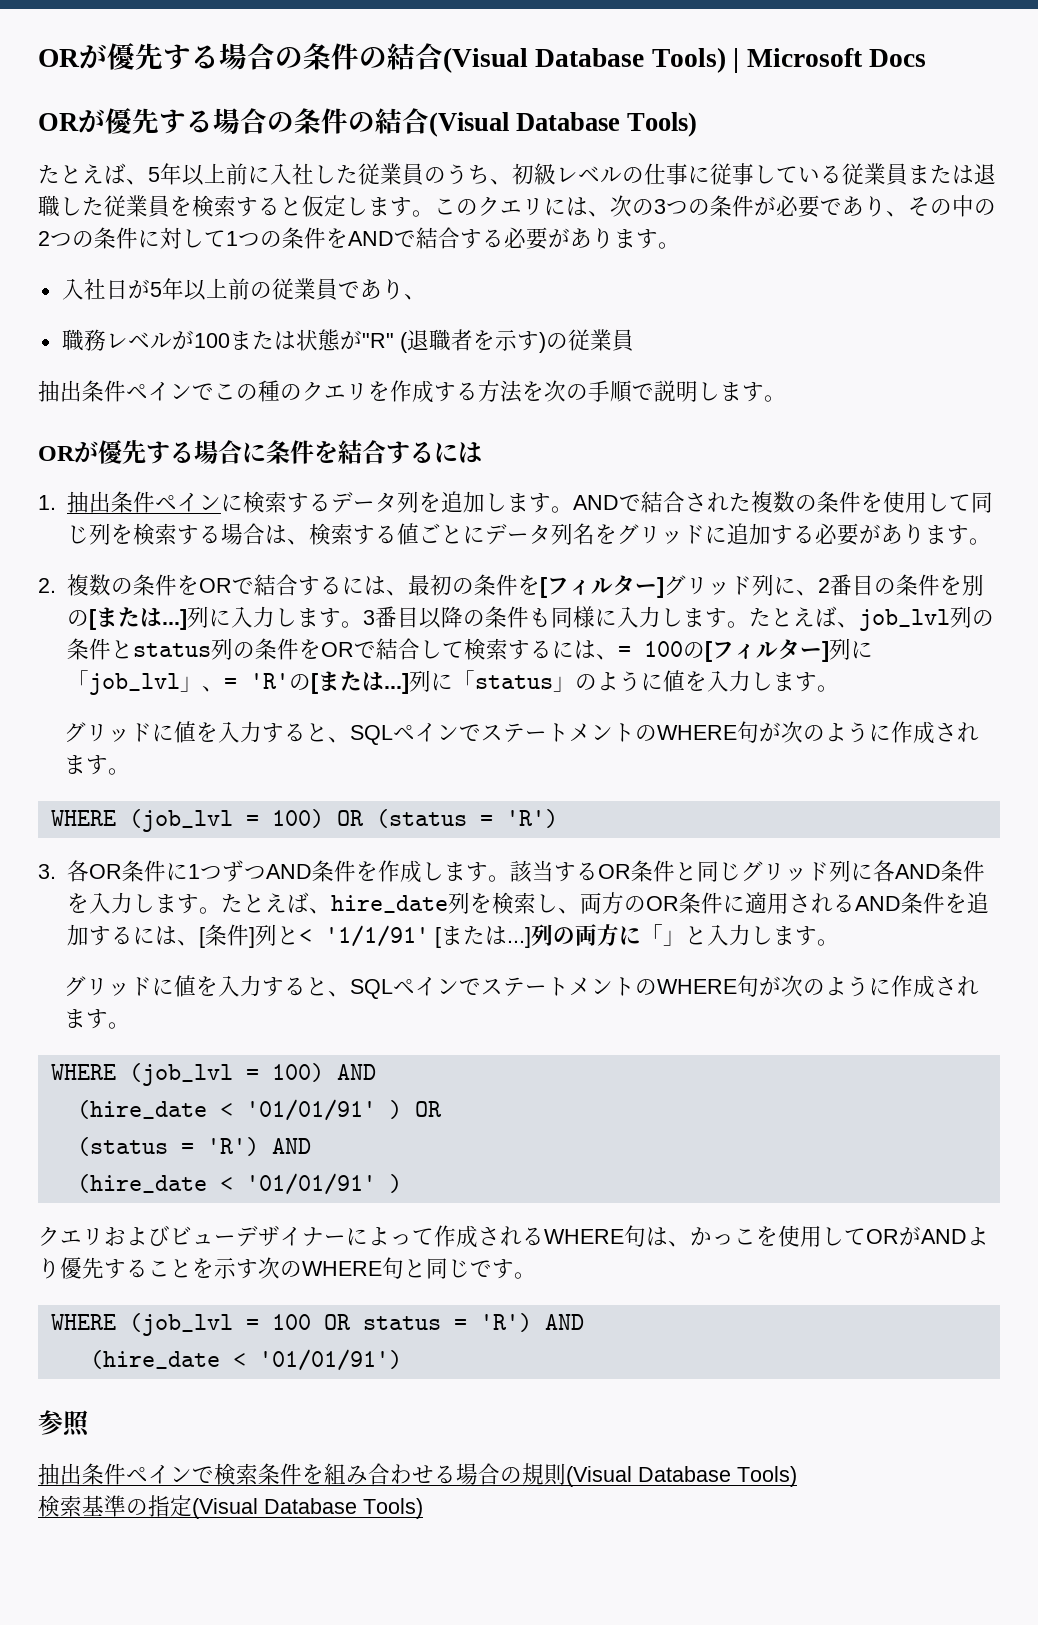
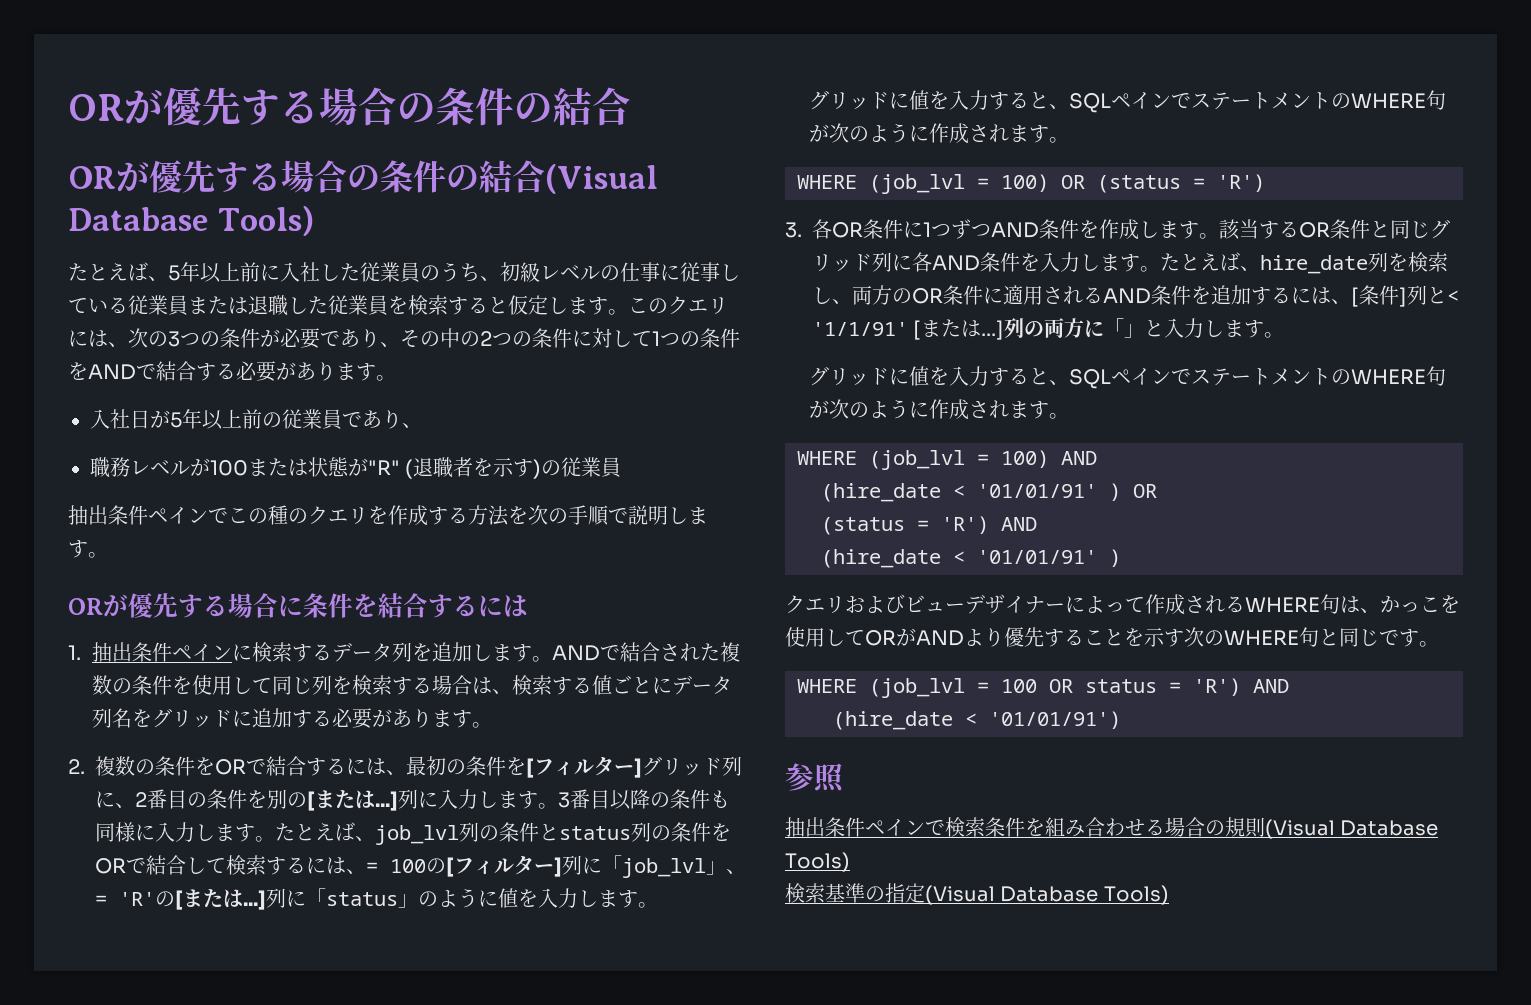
[38,43,927,73] ORが優先する場合の条件の結合(Visual Database Tools) | Microsoft Docs -> [68,87,631,126] ORが優先する場合の条件の結合

